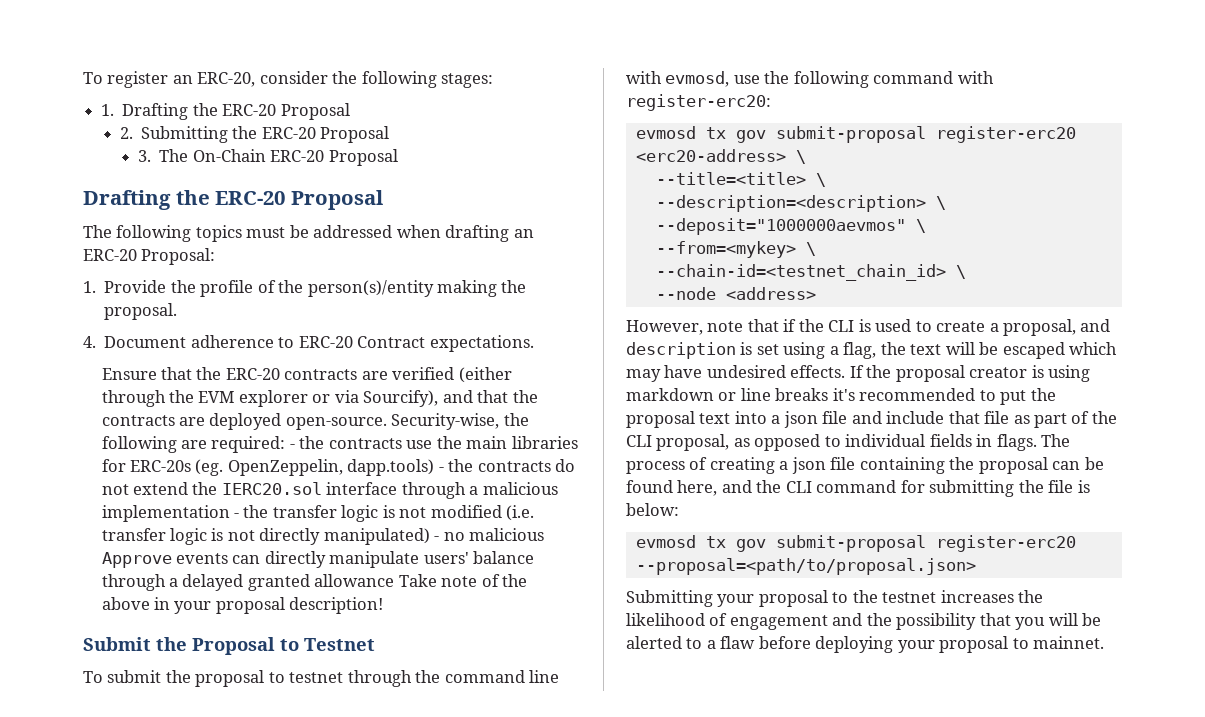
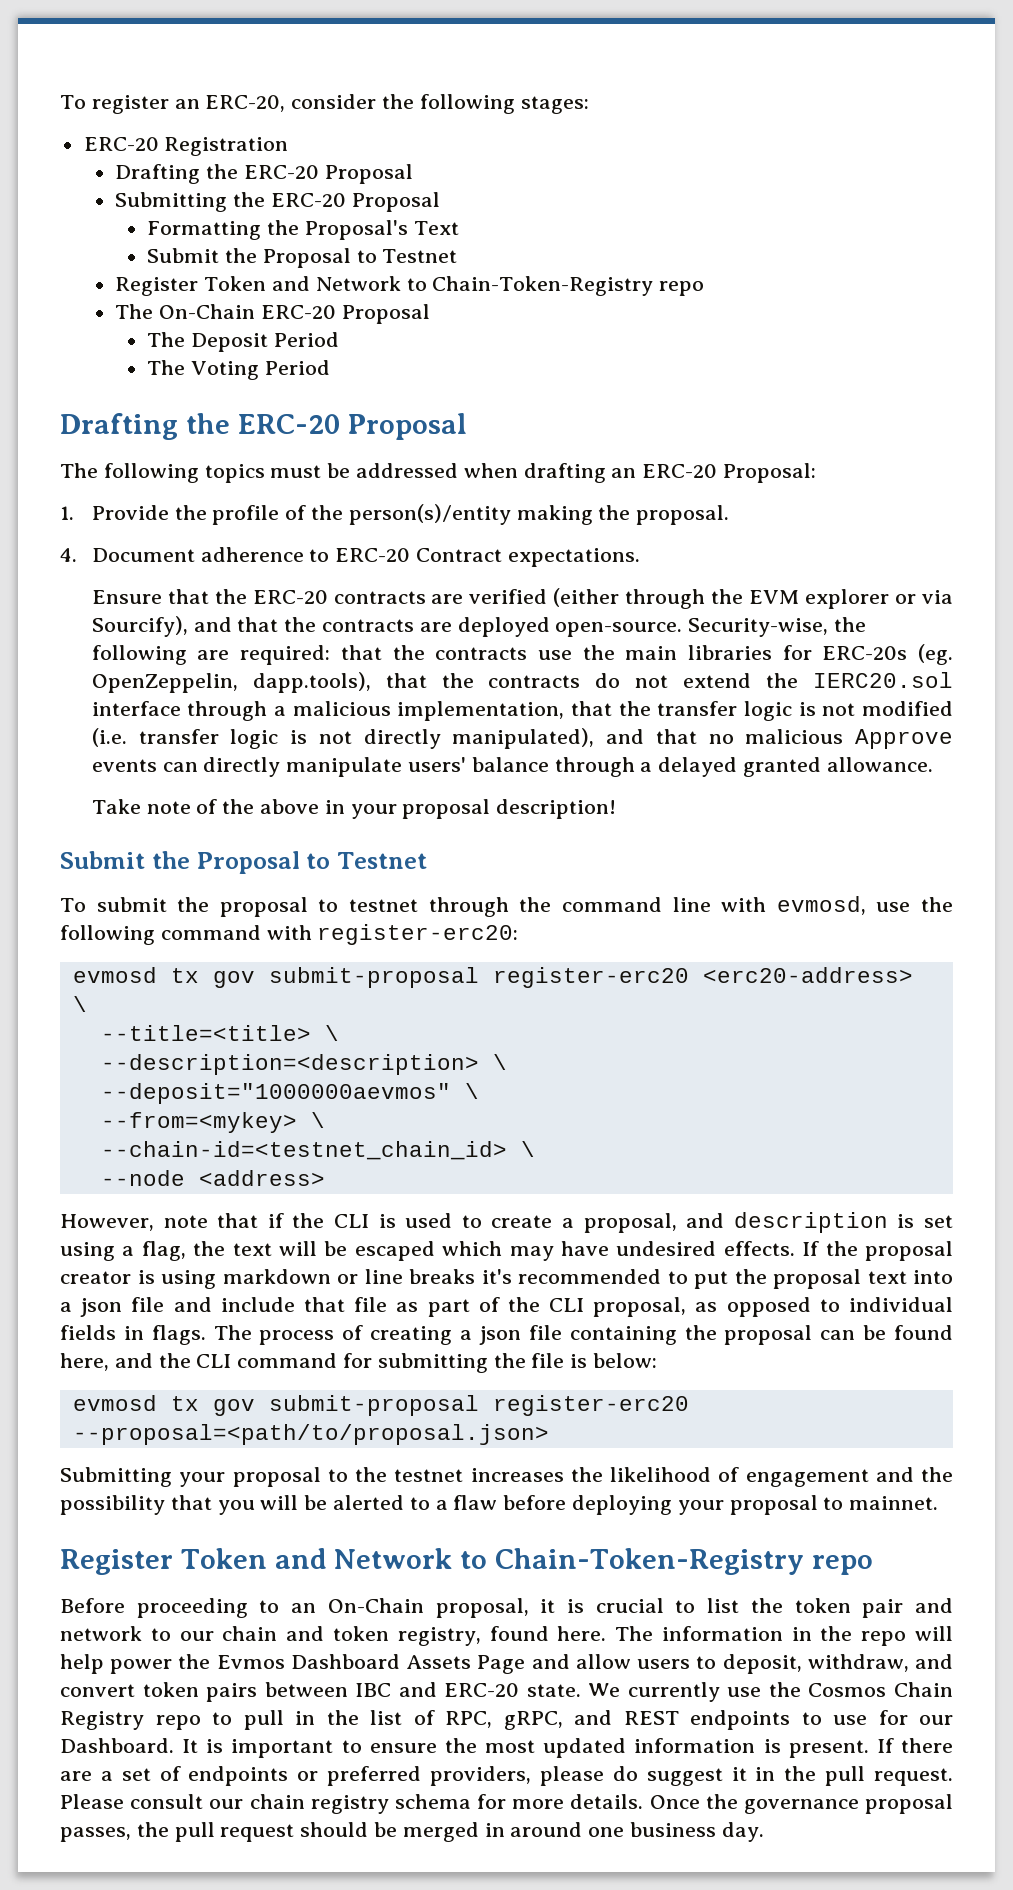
[101,103,350,120] [119,127,133,139] 1. Drafting the ERC-20 Proposal // 2. -> [83,137,289,156] [115,164,413,184] ERC-20 Registration // Drafting the ERC-20 Proposal //
[138,149,398,166] 3. The On-Chain ERC-20 Proposal -> [147,220,459,240] [147,248,458,268] [115,276,705,296] [115,304,430,324] [147,332,339,352] [147,360,330,380] Formatting the Proposal's Text // Submit the Proposal to Testnet // Register Token and Network to Chain-Token-Registry repo // The On-Chain ERC-20 Proposal // The Deposit Period // The Voting Period
[289,444,295,449] - -> [340,645,382,660] that
[347,459,444,476] dapp.tools) - -> [252,672,427,693] dapp.tools), that
[101,505,239,522] implementation - -> [397,701,613,721] implementation, that
[323,528,440,545] manipulated) - -> [452,728,697,749] manipulated), and that
[314,574,395,587] allowance -> [826,757,933,772] allowance. //
(1105, 642) none -> [60,1548,873,1575] [60,1598,953,1618] [60,1626,954,1646] [60,1654,954,1674] [60,1682,953,1702] [60,1710,953,1730] [60,1738,953,1758] [60,1766,954,1786] [60,1794,953,1814] [60,1822,764,1842] // Register Token and Network to Chain-Token-Registry repo // Before proceeding to an On-Chain proposal, it is crucial to list the token pair and network to our chain and token registry, found here. The information in the repo will help power the Evmos Dashboard Assets Page and allow users to deposit, withdraw, and convert token pairs between IBC and ERC-20 state. We currently use the Cosmos Chain Registry repo to pull in the list of RPC, gRPC, and REST endpoints to use for our Dashboard. It is important to ensure the most updated information is present. If there are a set of endpoints or preferred providers, please do suggest it in the pull request. Please consult our chain registry schema for more details. Once the governance proposal passes, the pull request should be merged in around one business day.

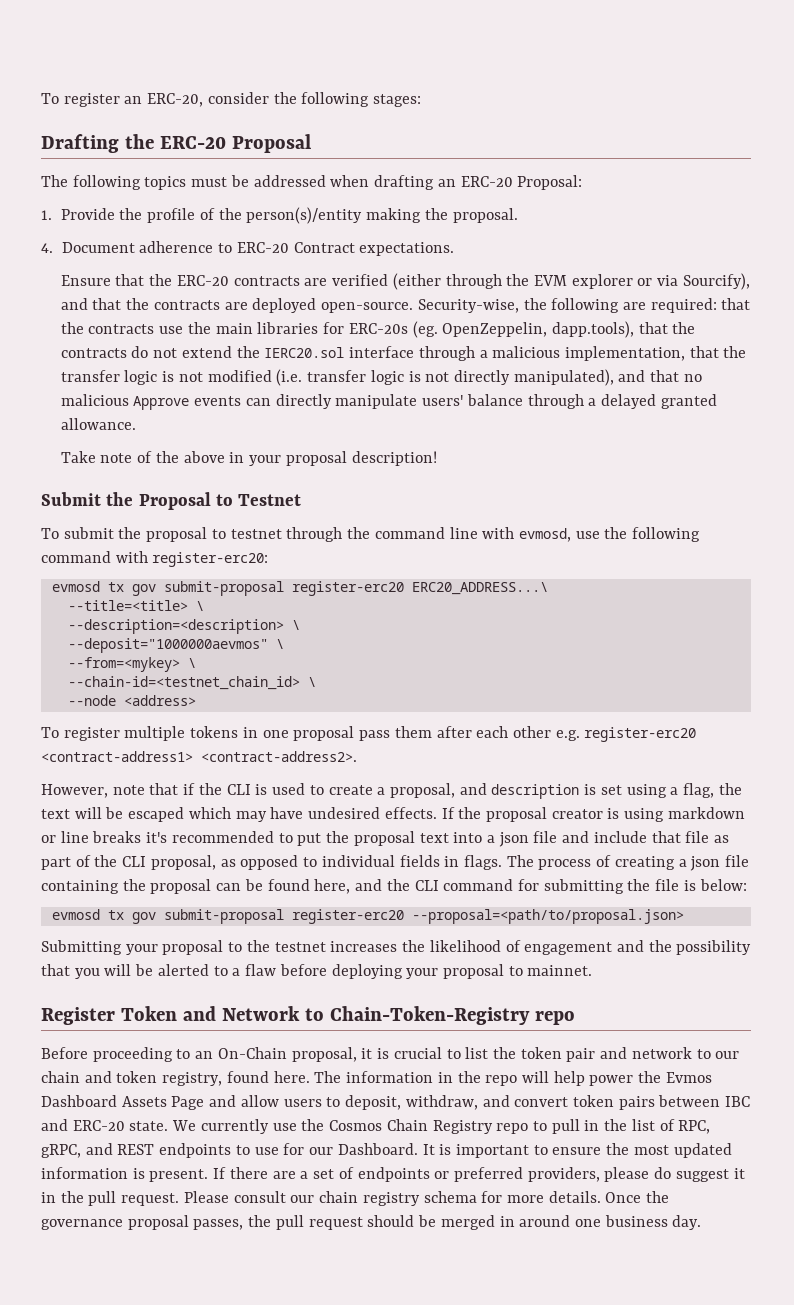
[83,137,289,156] [115,164,413,184] [115,192,440,212] [147,220,459,240] [147,248,458,268] [115,276,705,296] [115,304,430,324] [147,332,339,352] [147,360,330,380] // ERC-20 Registration // Drafting the ERC-20 Proposal // Submitting the ERC-20 Proposal // Formatting the Proposal's Text // Submit the Proposal to Testnet // Register Token and Network to Chain-Token-Registry repo // The On-Chain ERC-20 Proposal // The Deposit Period // The Voting Period -> (422, 100) none
[702,967,913,983] [72,996,87,1012] <erc20-address> \ -> [411,582,548,595] ERC20_ADDRESS...\
(325, 1178) none -> [41,726,697,742] [41,751,357,762] // To register multiple tokens in one proposal pass them after each other e.g. register-erc20 <contract-address1> <contract-address2>.

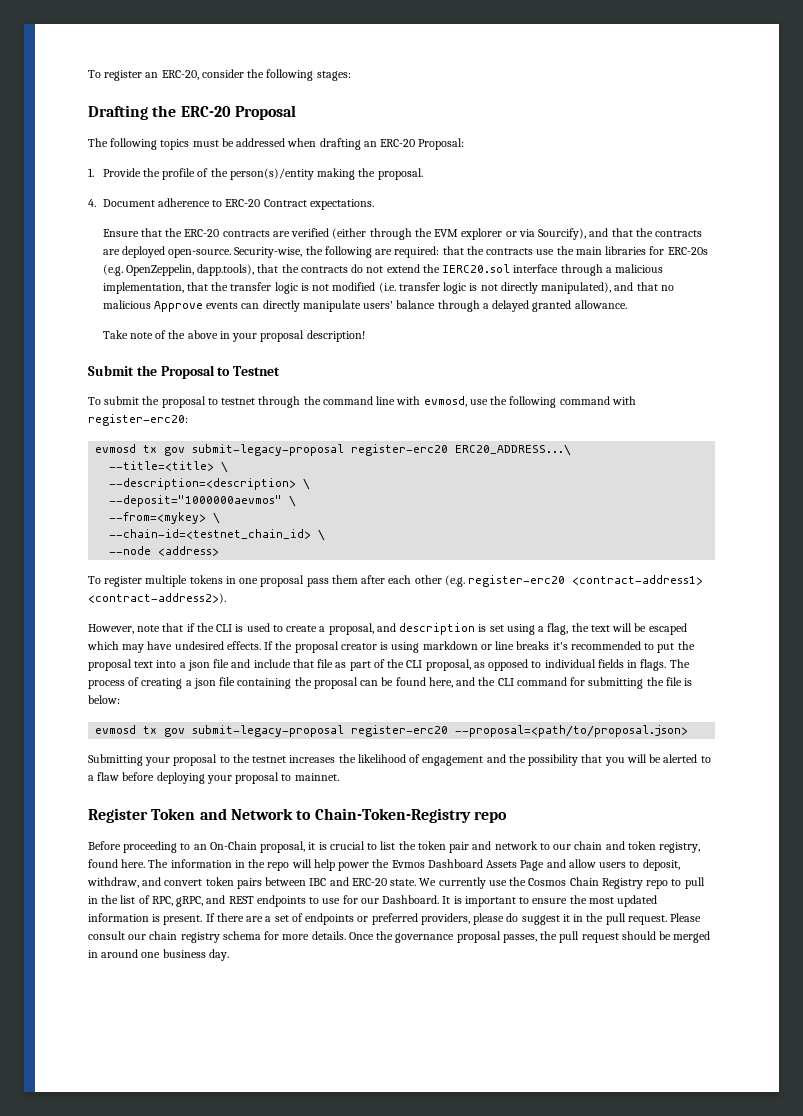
[412,321,438,338] (eg. -> [102,264,123,276] (e.g.
[163,581,284,596] submit-proposal -> [192,444,345,456] submit-legacy-proposal
[555,730,580,741] e.g. -> [444,575,465,587] (e.g.
[201,751,357,762] <contract-address2>. -> [88,593,226,604] <contract-address2>).
[163,909,284,924] submit-proposal -> [192,725,345,737] submit-legacy-proposal

